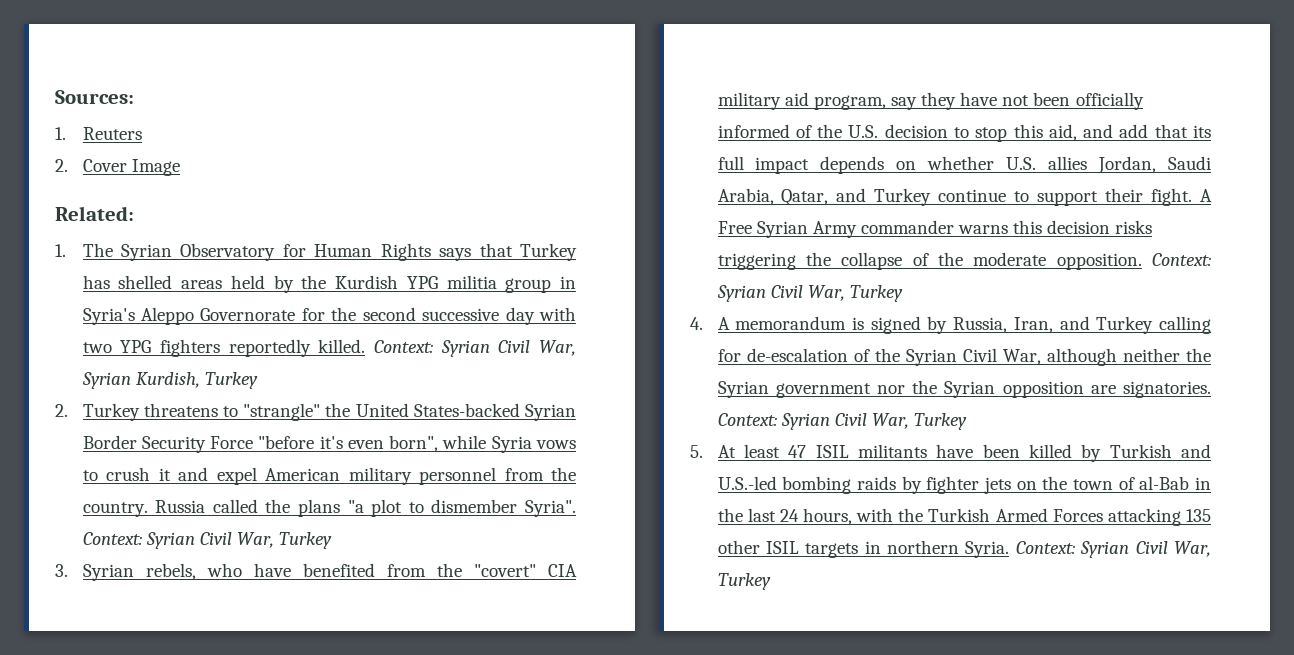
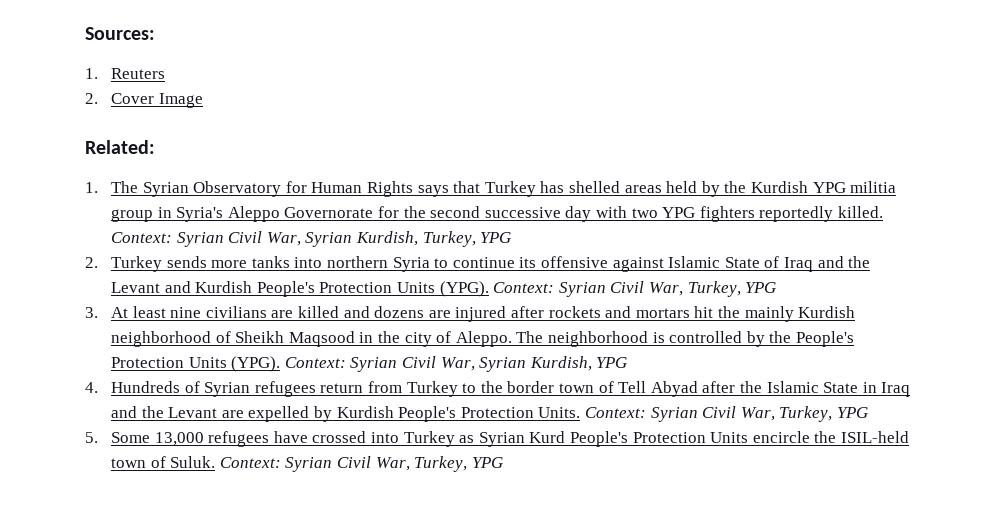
[204,372,258,389] Turkey -> [422,231,512,247] Turkey, YPG
[143,403,576,421] [82,435,576,453] [82,467,576,485] [82,499,577,517] [82,532,333,549] threatens to "strangle" the United States-backed Syrian Border Security Force "before it's even born", while Syria vows to crush it and expel American military personnel from the country. Russia called the plans "a plot to dismember Syria". Context: Syrian Civil War, Turkey -> [166,256,871,272] [111,281,777,297] sends more tanks into northern Syria to continue its offensive against Islamic State of Iraq and the Levant and Kurdish People's Protection Units (YPG). Context: Syrian Civil War, Turkey, YPG
[82,563,577,581] [717,92,1144,110] [717,124,1212,142] [717,156,1211,174] [717,188,1212,206] [717,220,1153,238] [717,252,1211,270] [716,285,903,302] [690,316,1211,334] [717,348,1211,366] [717,380,1211,398] [717,413,968,430] Syrian rebels, who have benefited from the "covert" CIA military aid program, say they have not been officially informed of the U.S. decision to stop this aid, and add that its full impact depends on whether U.S. allies Jordan, Saudi Arabia, Qatar, and Turkey continue to support their fight. A Free Syrian Army commander warns this decision risks triggering the collapse of the moderate opposition. Context: Syrian Civil War, Turkey // 4. A memorandum is signed by Russia, Iran, and Turkey calling for de-escalation of the Syrian Civil War, although neither the Syrian government nor the Syrian opposition are signatories. Context: Syrian Civil War, Turkey -> [111,306,856,322] [111,331,854,347] [111,356,628,372] [85,381,911,397] [111,406,868,422] At least nine civilians are killed and dozens are injured after rockets and mortars hit the mainly Kurdish neighborhood of Sheikh Maqsood in the city of Aleppo. The neighborhood is controlled by the People's Protection Units (YPG). Context: Syrian Civil War, Syrian Kurdish, YPG // 4. Hundreds of Syrian refugees return from Turkey to the border town of Tell Abyad after the Islamic State in Iraq and the Levant are expelled by Kurdish People's Protection Units. Context: Syrian Civil War, Turkey, YPG
[717,444,1211,462] [717,476,1211,494] [717,508,1211,526] [717,540,1211,558] [717,573,771,590] At least 47 ISIL militants have been killed by Turkish and U.S.-led bombing raids by fighter jets on the town of al-Bab in the last 24 hours, with the Turkish Armed Forces attacking 135 other ISIL targets in northern Syria. Context: Syrian Civil War, Turkey -> [111,431,909,447] [111,456,503,472] Some 13,000 refugees have crossed into Turkey as Syrian Kurd People's Protection Units encircle the ISIL-held town of Suluk. Context: Syrian Civil War, Turkey, YPG

